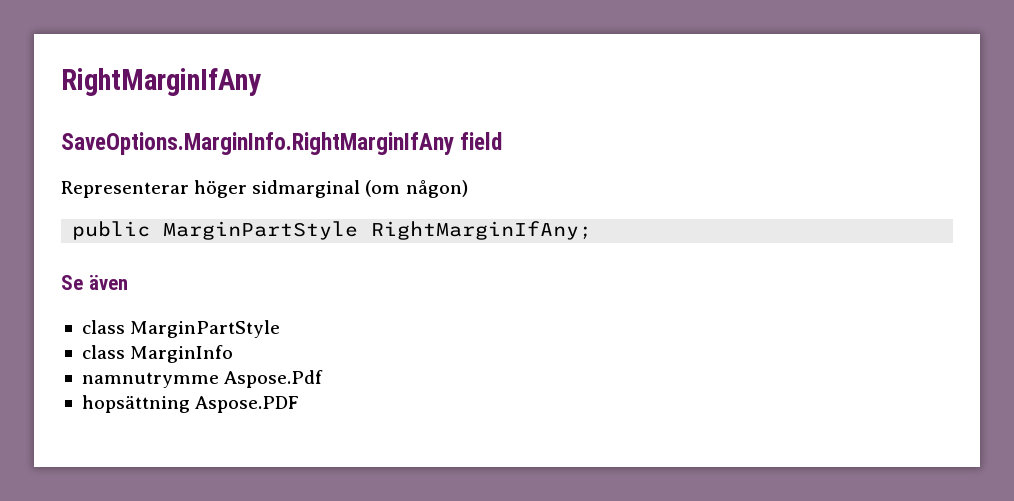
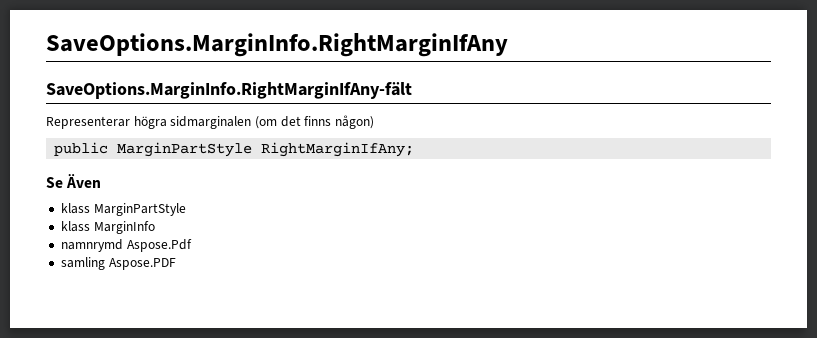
[61,68,261,96] [61,132,503,155] [61,180,401,198] RightMarginIfAny // SaveOptions.MarginInfo.RightMarginIfAny field // Representerar höger sidmarginal (om -> [46,33,508,57] [46,82,412,99] [46,116,332,129] SaveOptions.MarginInfo.RightMarginIfAny // SaveOptions.MarginInfo.RightMarginIfAny-fält // Representerar högra sidmarginalen (om det finns
[88,275,128,290] [81,320,125,334] även // class -> [66,174,102,188] [60,203,90,214] Även // klass
[81,345,125,359] class -> [60,221,90,232] klass
[81,372,219,388] namnutrymme -> [60,239,123,252] namnrymd
[81,395,190,413] hopsättning -> [60,257,105,270] samling

